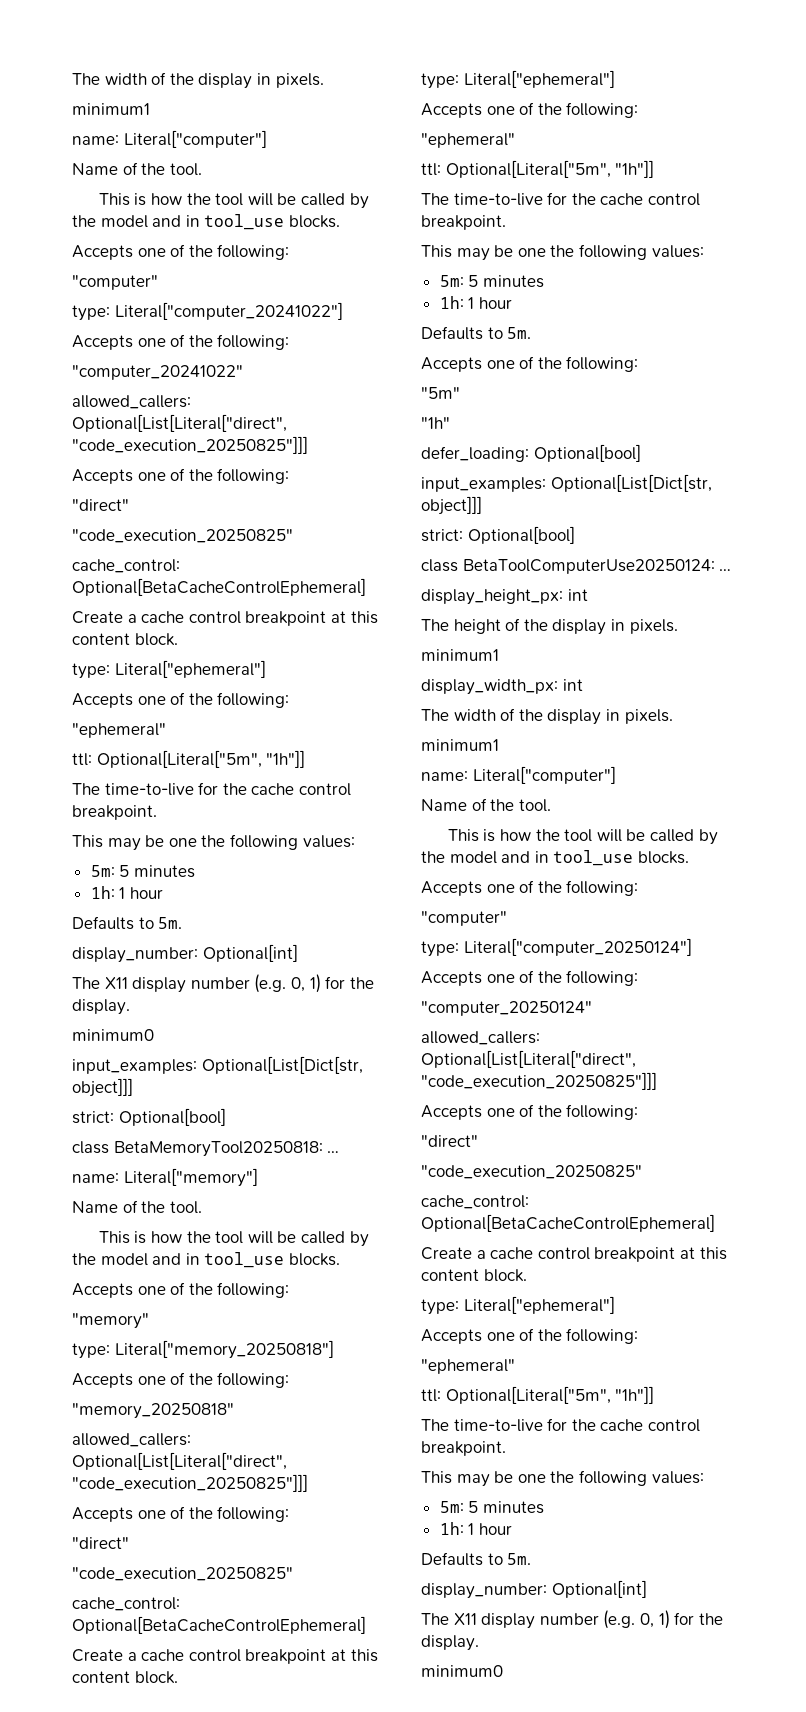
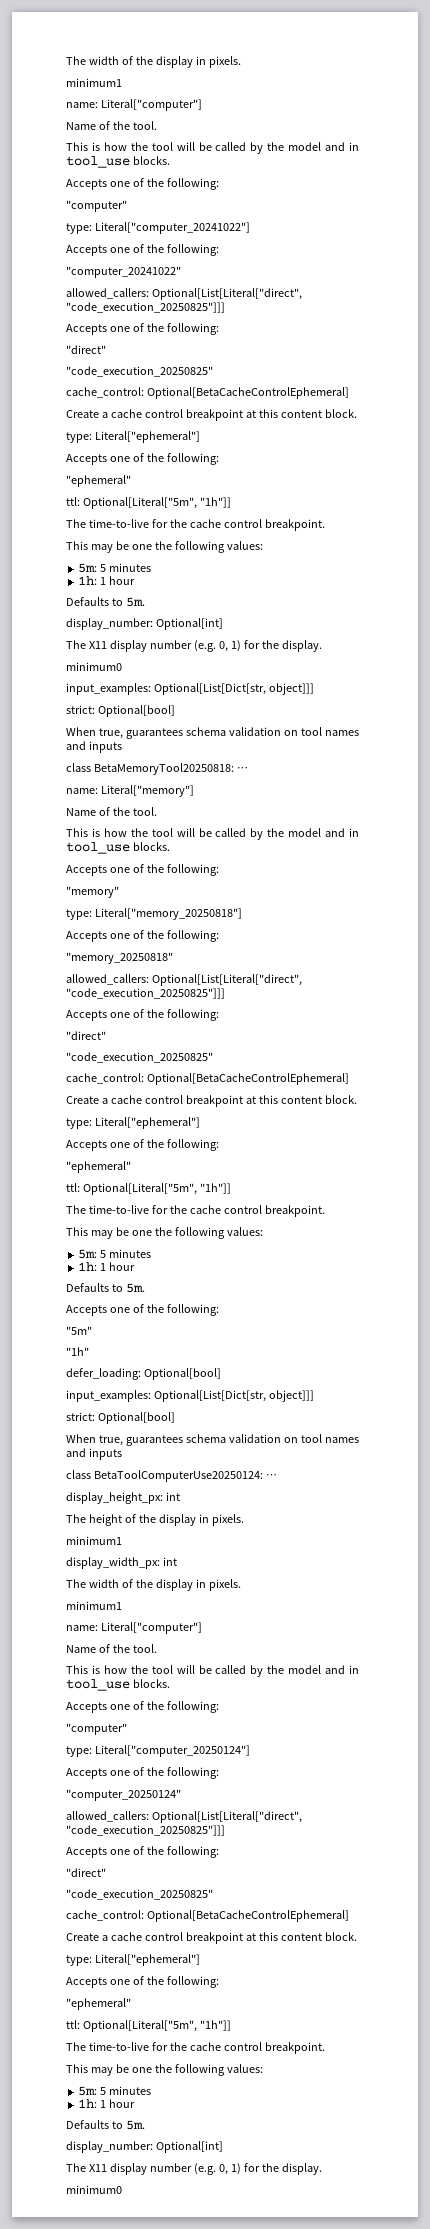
(226, 1117) none -> [66,727,359,739] [66,741,122,753] // When true, guarantees schema validation on tool names and inputs
(575, 535) none -> [66,1434,359,1446] [66,1448,122,1460] // When true, guarantees schema validation on tool names and inputs

